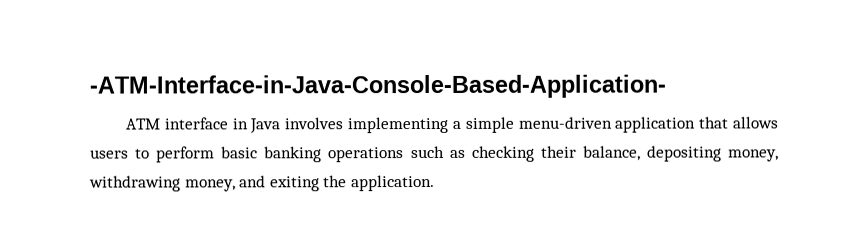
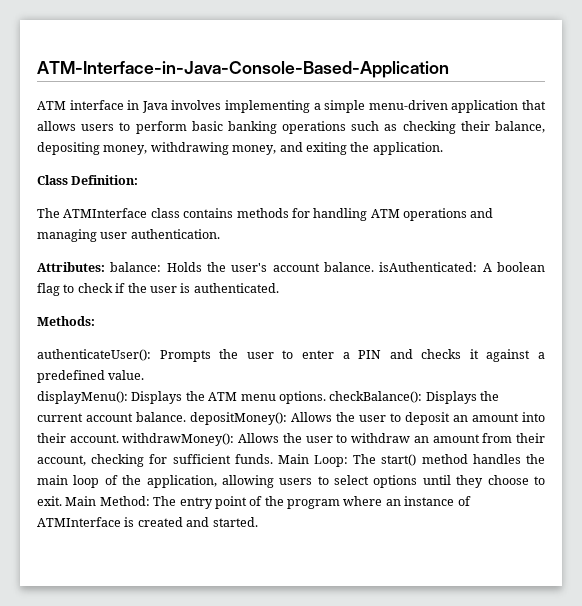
[89,74,666,99] -ATM-Interface-in-Java-Console-Based-Application- -> [37,61,449,78] ATM-Interface-in-Java-Console-Based-Application
(435, 183) none -> [37,175,139,185] [37,208,494,221] [37,229,220,242] [37,262,545,272] [37,283,279,296] [37,316,95,326] [37,349,545,362] [37,370,145,383] [37,391,499,404] [37,412,545,425] [37,433,546,446] [37,454,545,467] [37,475,545,488] [37,496,471,509] [37,517,258,527] // Class Definition: // The ATMInterface class contains methods for handling ATM operations and managing user authentication. // Attributes: balance: Holds the user's account balance. isAuthenticated: A boolean flag to check if the user is authenticated. // Methods: // authenticateUser(): Prompts the user to enter a PIN and checks it against a predefined value. // displayMenu(): Displays the ATM menu options. checkBalance(): Displays the current account balance. depositMoney(): Allows the user to deposit an amount into their account. withdrawMoney(): Allows the user to withdraw an amount from their account, checking for sufficient funds. Main Loop: The start() method handles the main loop of the application, allowing users to select options until they choose to exit. Main Method: The entry point of the program where an instance of ATMInterface is created and started.

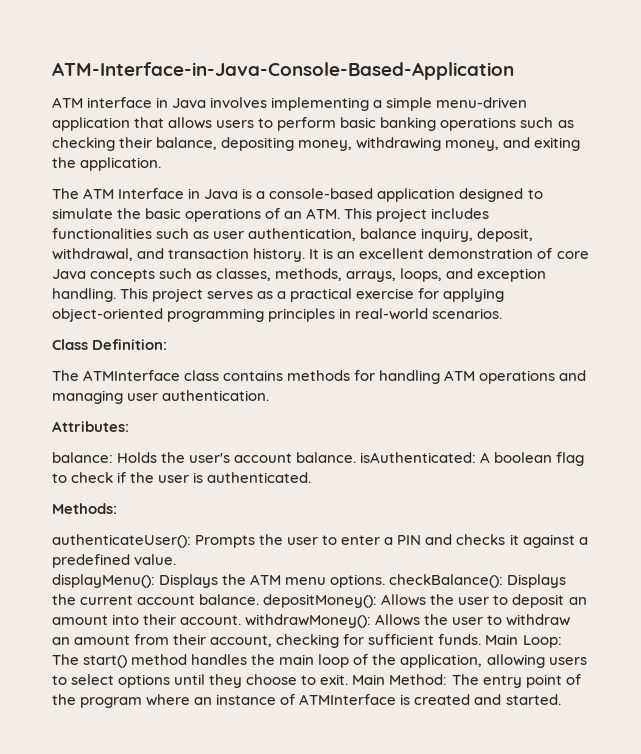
(443, 148) none -> [52,188,543,202] [52,208,490,222] [52,228,534,242] [52,248,589,262] [52,268,547,282] [52,288,505,302] [52,308,503,322] // The ATM Interface in Java is a console-based application designed to simulate the basic operations of an ATM. This project includes functionalities such as user authentication, balance inquiry, deposit, withdrawal, and transaction history. It is an excellent demonstration of core Java concepts such as classes, methods, arrays, loops, and exception handling. This project serves as a practical exercise for applying object-oriented programming principles in real-world scenarios.
(105, 267) none -> (129, 426) //

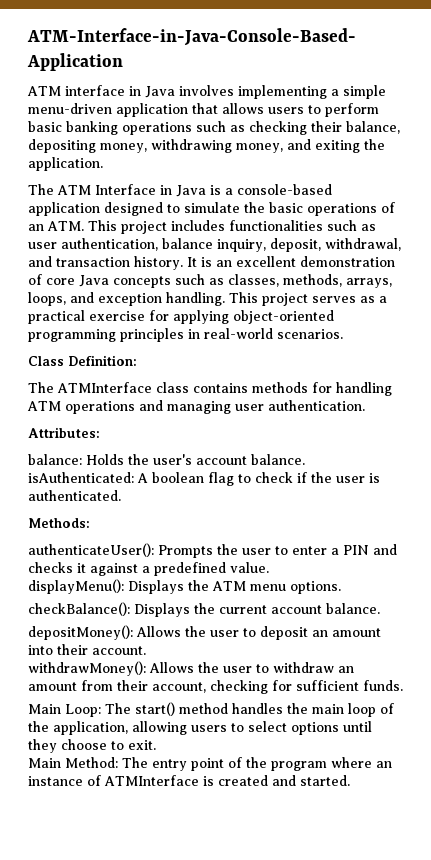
(386, 581) none -> (341, 587) //
(260, 599) none -> (380, 608) //
(242, 620) none -> (146, 650) //
(482, 639) none -> (403, 685) //
(349, 679) none -> (156, 745) //

